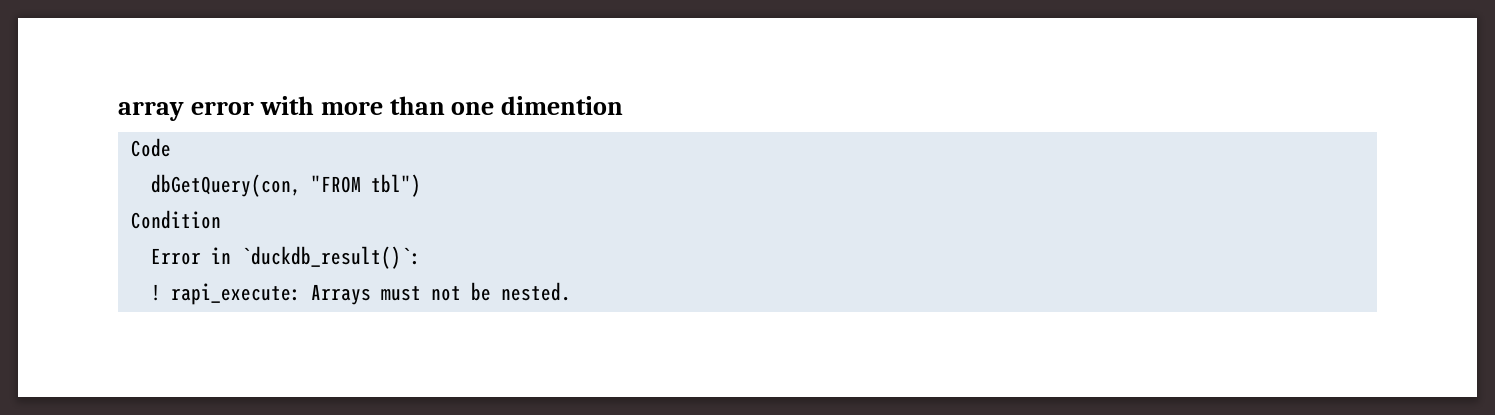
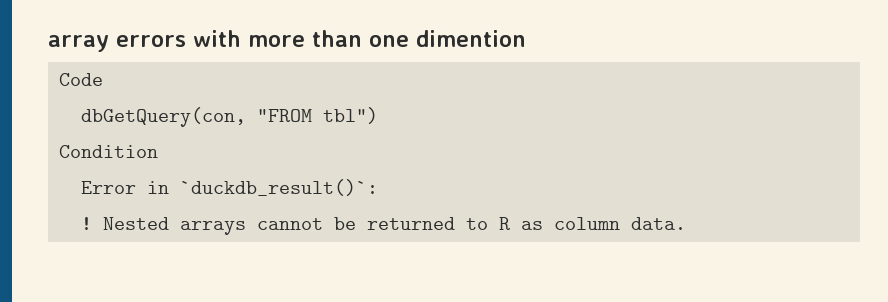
[190,101,254,115] error -> [116,35,186,47] errors
[171,282,572,305] rapi_execute: Arrays must not be nested. -> [103,217,687,235] Nested arrays cannot be returned to R as column data.

